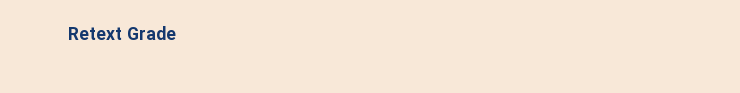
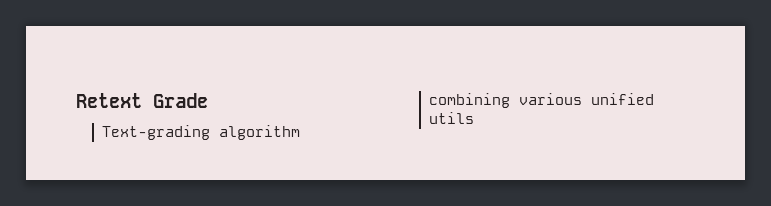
(176, 33) none -> [102,125,301,140] [429,93,655,108] [429,112,475,124] // Text-grading algorithm combining various unified utils

